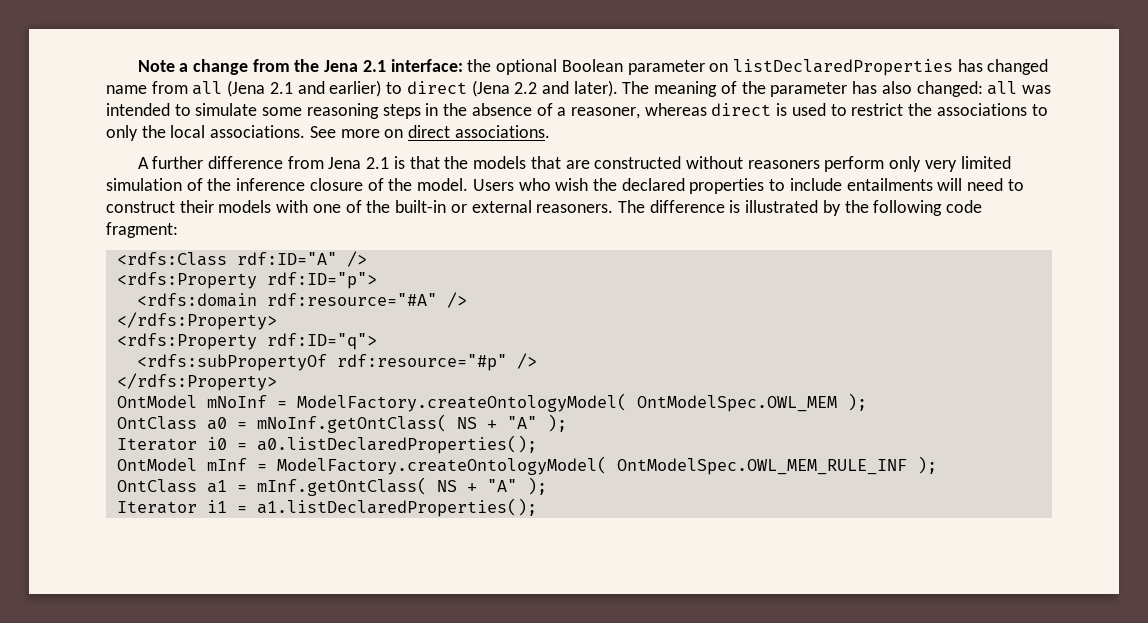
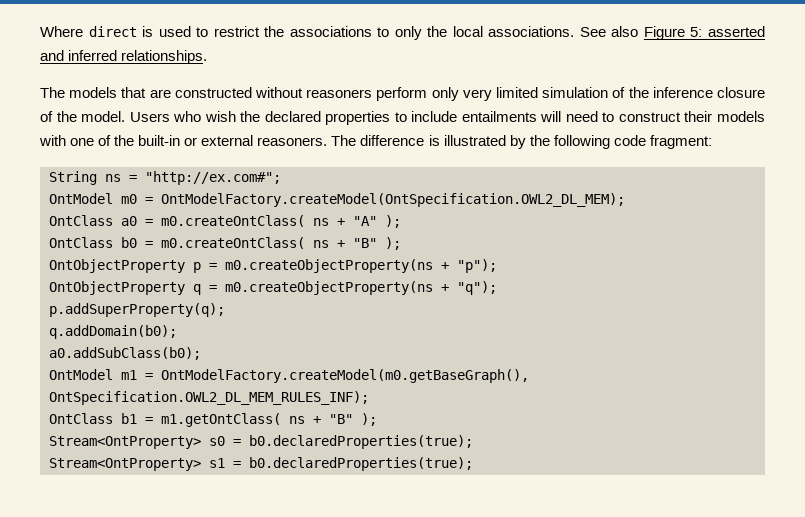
[137,59,1049,76] [106,80,1051,97] [106,103,707,119] Note a change from the Jena 2.1 interface: the optional Boolean parameter on listDeclaredProperties has changed name from all (Jena 2.1 and earlier) to direct (Jena 2.2 and later). The meaning of the parameter has also changed: all was intended to simulate some reasoning steps in the absence of a reasoner, whereas -> [40,26,83,37] Where
[340,125,550,138] [137,156,469,169] more on direct associations. // A further difference from Jena 2.1 is that the -> [611,26,765,40] [40,50,208,64] [40,87,65,98] also Figure 5: asserted and inferred relationships. // The
[116,251,367,267] [116,272,377,289] [136,292,467,308] [116,312,277,330] [116,333,377,350] [136,353,537,371] [116,373,277,391] [116,393,867,412] <rdfs:Class rdf:ID="A" /> // <rdfs:Property rdf:ID="p"> // <rdfs:domain rdf:resource="#A" /> // </rdfs:Property> // <rdfs:Property rdf:ID="q"> // <rdfs:subPropertyOf rdf:resource="#p" /> // </rdfs:Property> // OntModel mNoInf = ModelFactory.createOntologyModel( OntModelSpec.OWL_MEM ); -> [49,171,281,185] [49,193,625,207] String ns = "http://ex.com#"; // OntModel m0 = OntModelFactory.createModel(OntSpecification.OWL2_DL_MEM);
[256,414,567,433] [116,435,537,454] [116,456,937,475] [116,477,547,496] [116,498,537,517] mNoInf.getOntClass( NS + "A" ); // Iterator i0 = a0.listDeclaredProperties(); // OntModel mInf = ModelFactory.createOntologyModel( OntModelSpec.OWL_MEM_RULE_INF ); // OntClass a1 = mInf.getOntClass( NS + "A" ); // Iterator i1 = a1.listDeclaredProperties(); -> [161,215,401,228] [49,237,401,250] [49,259,497,273] [49,281,497,295] [49,303,225,317] [49,325,177,339] [49,347,201,360] [49,369,529,383] [49,391,369,405] [49,413,377,427] [49,435,473,449] [49,457,473,471] m0.createOntClass( ns + "A" ); // OntClass b0 = m0.createOntClass( ns + "B" ); // OntObjectProperty p = m0.createObjectProperty(ns + "p"); // OntObjectProperty q = m0.createObjectProperty(ns + "q"); // p.addSuperProperty(q); // q.addDomain(b0); // a0.addSubClass(b0); // OntModel m1 = OntModelFactory.createModel(m0.getBaseGraph(), OntSpecification.OWL2_DL_MEM_RULES_INF); // OntClass b1 = m1.getOntClass( ns + "B" ); // Stream<OntProperty> s0 = b0.declaredProperties(true); // Stream<OntProperty> s1 = b0.declaredProperties(true);

